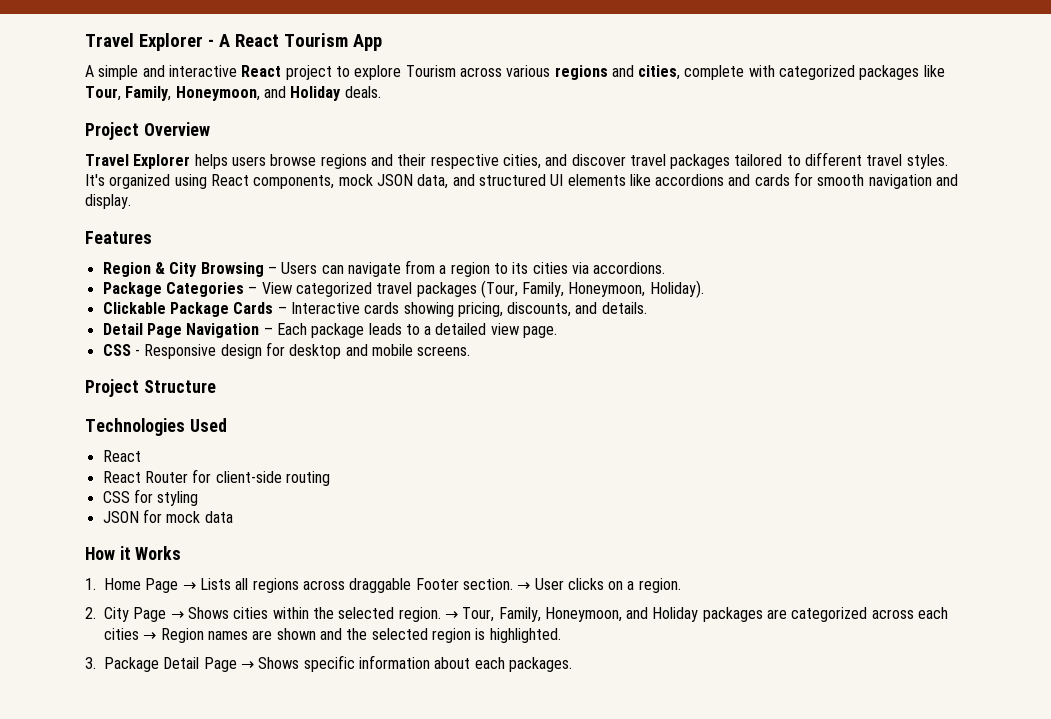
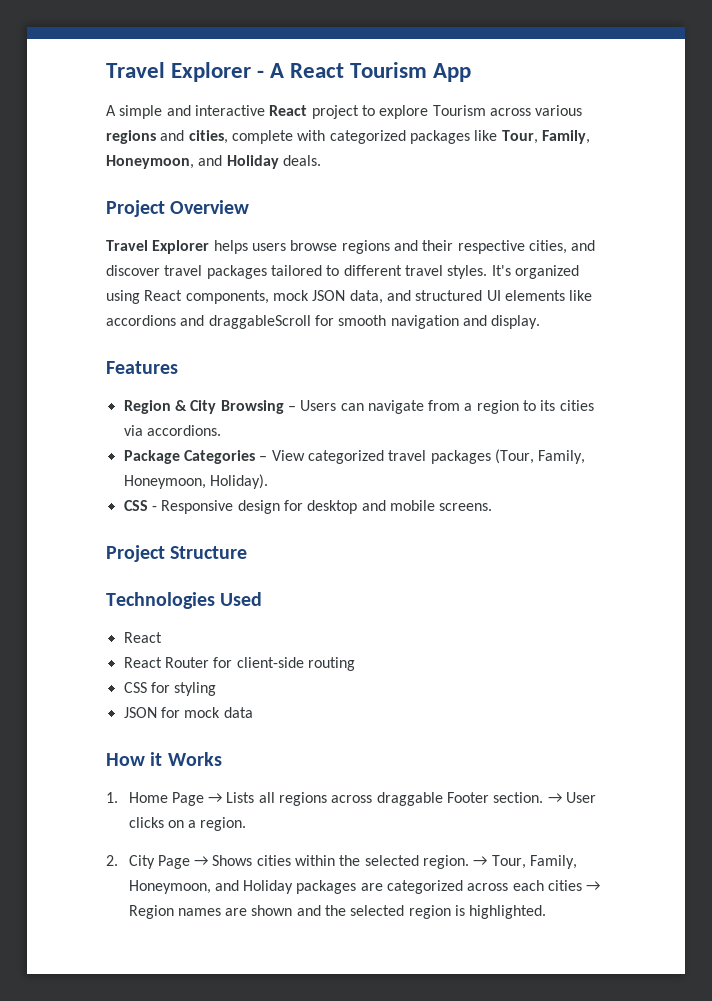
[754,174,790,186] cards -> [208,315,311,329] draggableScroll
[102,302,647,317] [102,323,558,338] // Clickable Package Cards – Interactive cards showing pricing, discounts, and details. // Detail Page Navigation – Each package leads to a detailed view page. -> (268, 481) none
[85,655,572,672] // 3. Package Detail Page → Shows specific information about each packages. -> (547, 912) none

